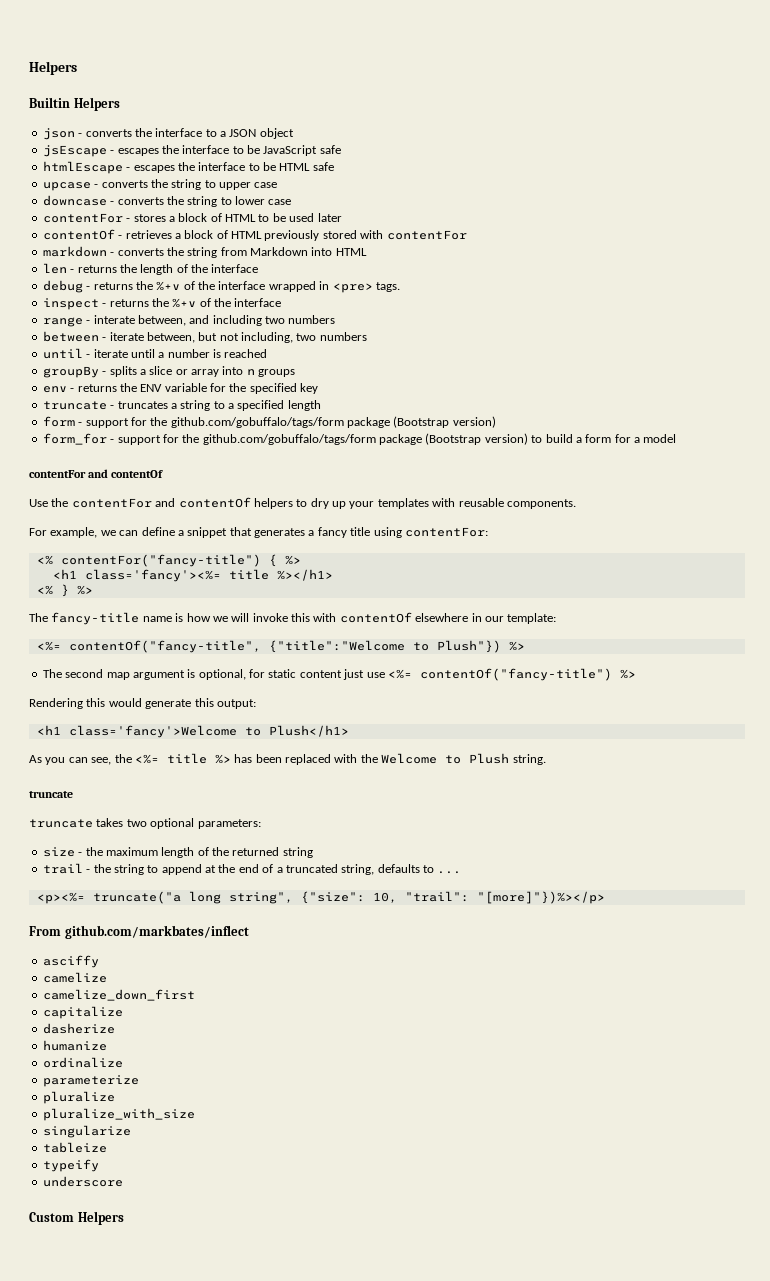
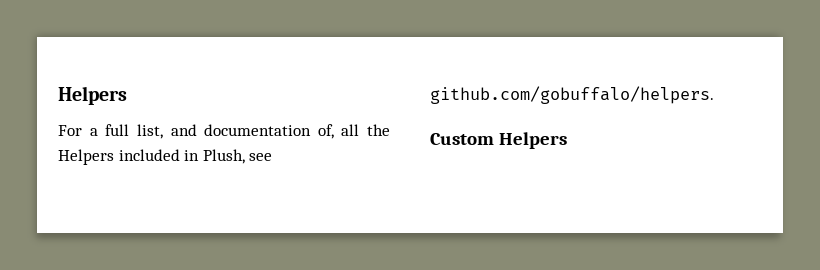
[29,61,77,75] [29,97,120,111] [42,128,294,140] [42,145,341,157] [42,161,334,174] [42,179,278,191] [42,195,292,207] [42,213,342,223] [42,229,467,241] [42,246,367,258] [42,263,259,275] [42,280,400,293] [42,298,282,310] [42,315,336,327] [42,331,367,343] [42,348,268,359] [42,366,296,378] [42,383,319,394] [42,400,321,411] [42,416,496,428] [42,433,677,445] [29,469,164,478] [29,497,576,509] [29,527,488,538] [36,554,301,567] [52,569,333,582] [36,584,93,597] [29,612,557,625] [36,640,525,653] [42,668,636,681] [29,698,256,709] [36,725,349,738] [29,753,546,765] [29,791,73,798] [29,818,261,829] [42,847,313,858] [42,863,462,875] [36,891,605,904] [29,925,249,939] [42,955,99,968] [42,972,107,983] [42,989,195,1001] [42,1006,123,1019] [42,1023,115,1034] [42,1040,107,1051] [42,1057,123,1068] [42,1075,139,1087] [42,1091,115,1104] [42,1108,195,1121] [42,1125,131,1138] [42,1142,107,1153] [42,1159,99,1172] [42,1176,123,1187] Helpers // Builtin Helpers // json - converts the interface to a JSON object // jsEscape - escapes the interface to be JavaScript safe // htmlEscape - escapes the interface to be HTML safe // upcase - converts the string to upper case // downcase - converts the string to lower case // contentFor - stores a block of HTML to be used later // contentOf - retrieves a block of HTML previously stored with contentFor // markdown - converts the string from Markdown into HTML // len - returns the length of the interface // debug - returns the %+v of the interface wrapped in <pre> tags. // inspect - returns the %+v of the interface // range - interate between, and including two numbers // between - iterate between, but not including, two numbers // until - iterate until a number is reached // groupBy - splits a slice or array into n groups // env - returns the ENV variable for the specified key // truncate - truncates a string to a specified length // form - support for the github.com/gobuffalo/tags/form package (Bootstrap version) // form_for - support for the github.com/gobuffalo/tags/form package (Bootstrap version) to build a form for a model // contentFor and contentOf // Use the contentFor and contentOf helpers to dry up your templates with reusable components. // For example, we can define a snippet that generates a fancy title using contentFor: // <% contentFor("fancy-title") { %> // <h1 class='fancy'><%= title %></h1> // <% } %> // The fancy-title name is how we will invoke this with contentOf elsewhere in our template: // <%= contentOf("fancy-title", {"title":"Welcome to Plush"}) %> // The second map argument is optional, for static content just use <%= contentOf("fancy-title") %> // Rendering this would generate this output: // <h1 class='fancy'>Welcome to Plush</h1> // As you can see, the <%= title %> has been replaced with the Welcome to Plush string. // truncate // truncate takes two optional parameters: // size - the maximum length of the returned string // trail - the string to append at the end of a truncated string, defaults to ... // <p><%= truncate("a long string", {"size": 10, "trail": "[more]"})%></p> // From github.com/markbates/inflect // asciffy // camelize // camelize_down_first // capitalize // dasherize // humanize // ordinalize // parameterize // pluralize // pluralize_with_size // singularize // tableize // typeify // underscore -> [58,86,127,105] [58,124,390,139] [58,149,273,165] [430,86,714,104] Helpers // For a full list, and documentation of, all the Helpers included in Plush, see github.com/gobuffalo/helpers.

